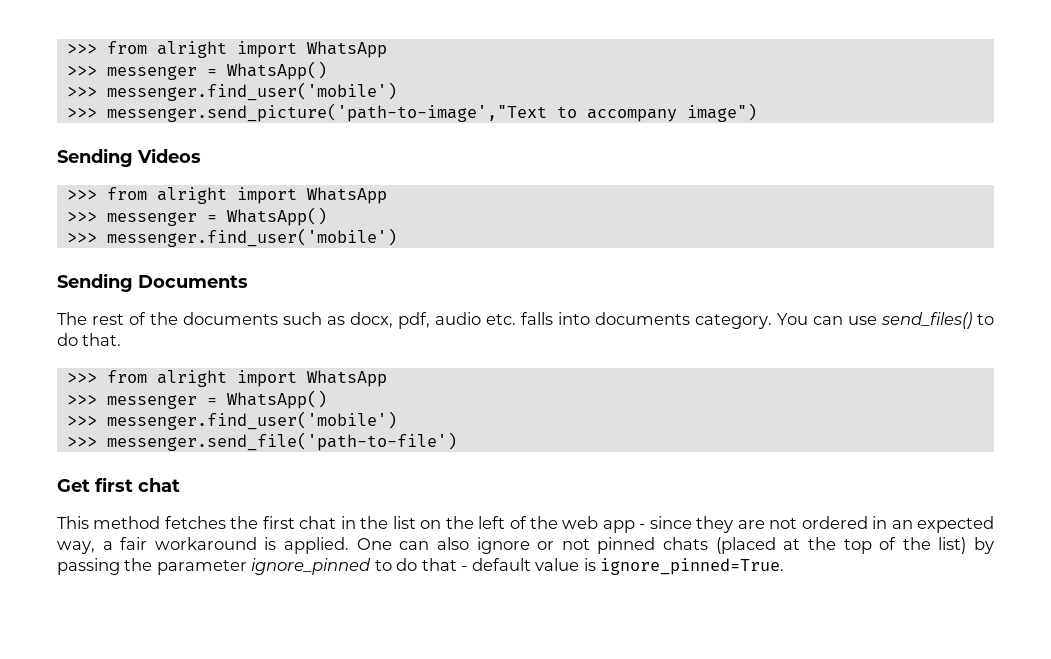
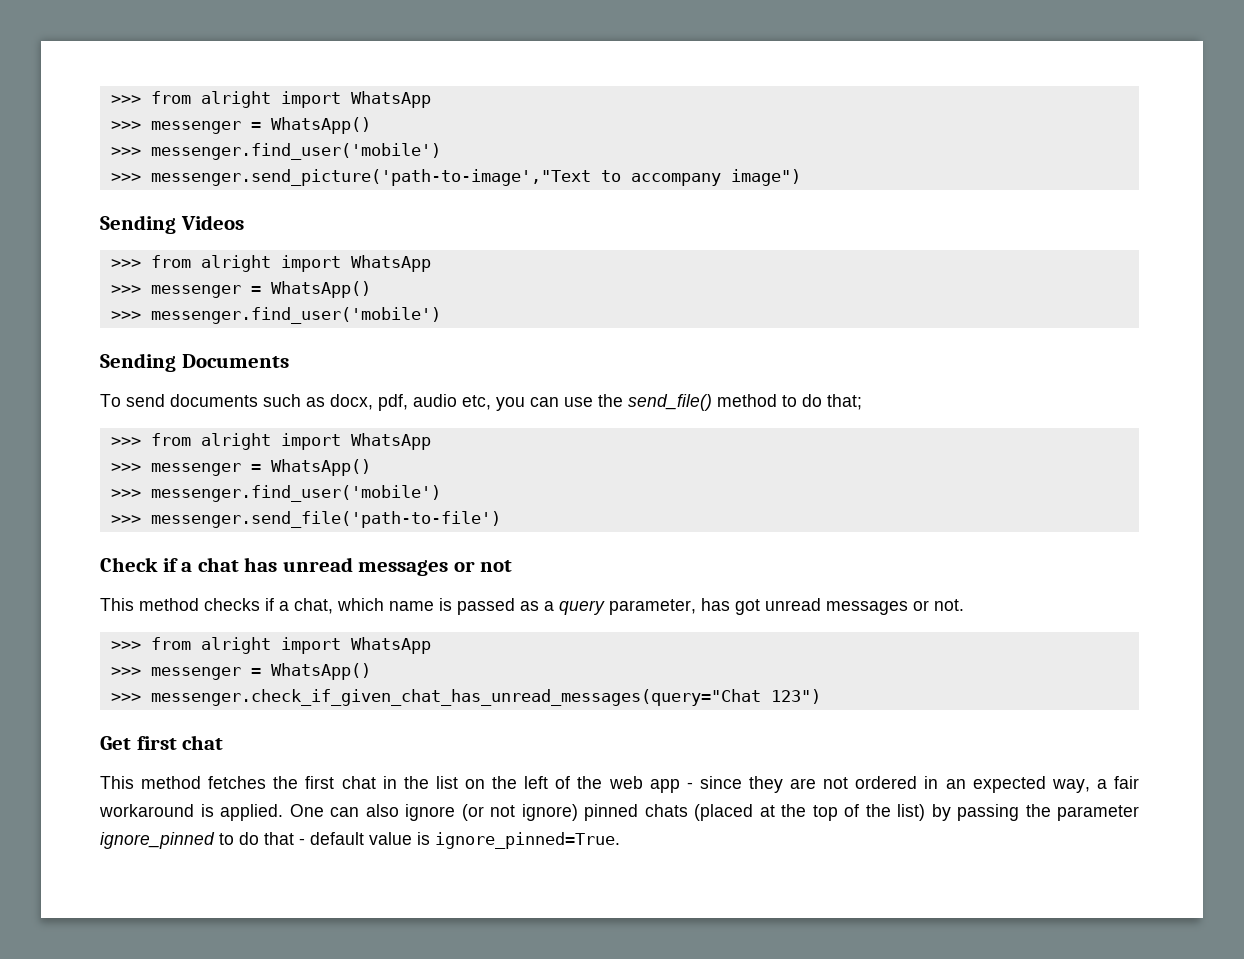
[57,312,178,325] The rest of the -> [100,394,165,407] To send
[486,312,994,329] [57,333,122,346] etc. falls into documents category. You can use send_files() to do that. -> [462,394,862,411] etc, you can use the send_file() method to do that;
(457, 441) none -> [100,557,513,576] [100,598,964,615] [110,637,431,654] [110,663,371,680] [110,689,821,706] // Check if a chat has unread messages or not // This method checks if a chat, which name is passed as a query parameter, has got unread messages or not. // >>> from alright import WhatsApp // >>> messenger = WhatsApp() // >>> messenger.check_if_given_chat_has_unread_messages(query="Chat 123")
[537,539,590,550] or not -> [461,804,578,821] (or not ignore)

